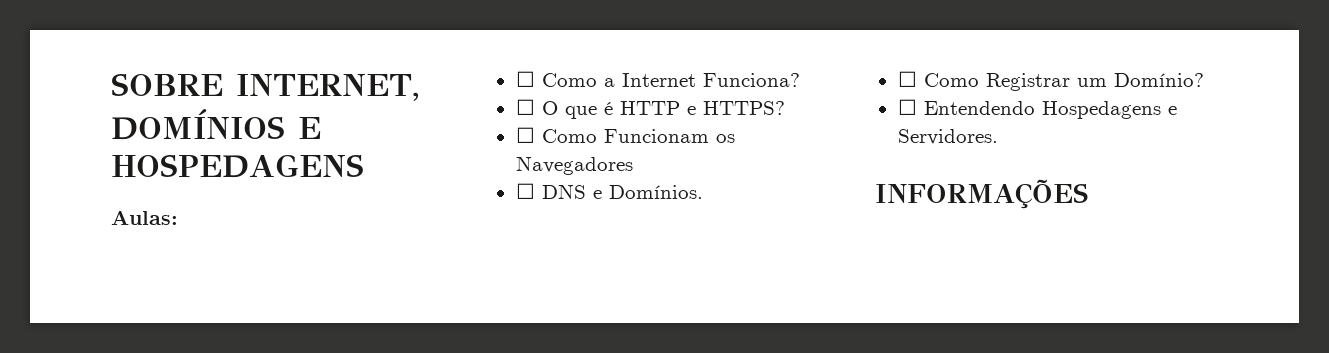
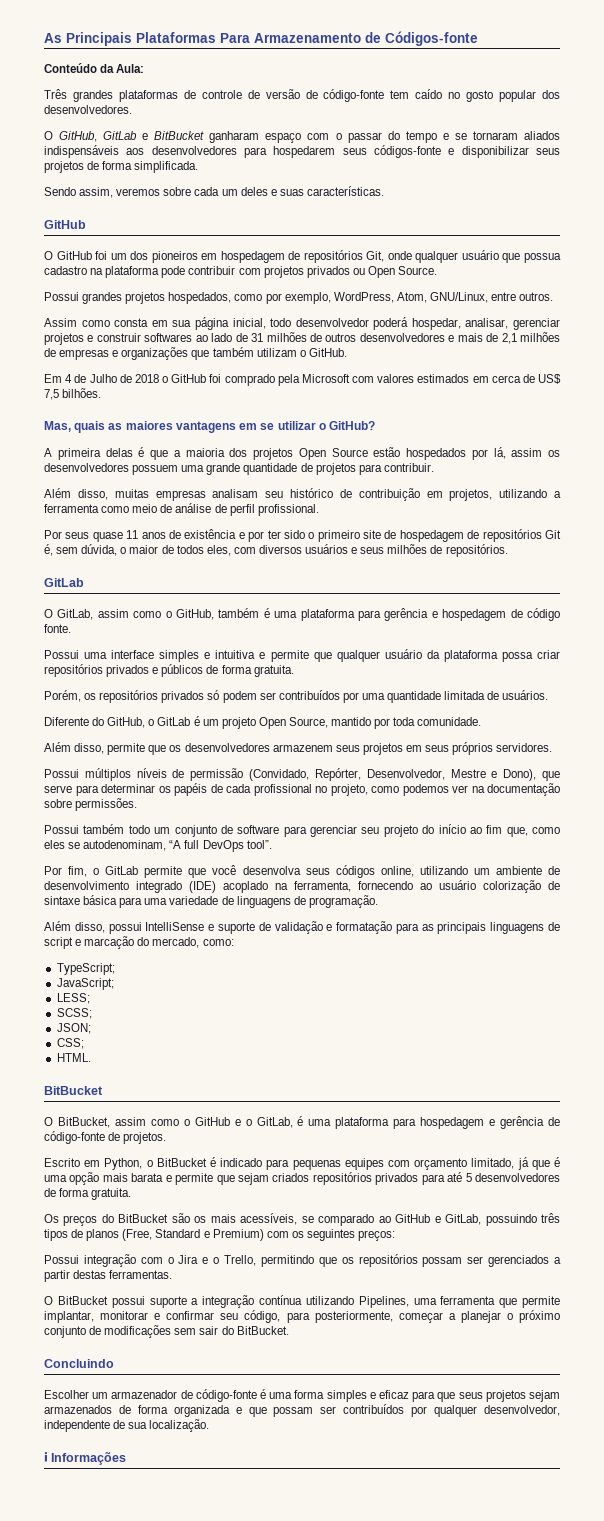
[111,73,420,101] [111,109,321,140] [111,154,364,178] [111,210,178,225] [515,71,800,87] [515,99,785,119] [515,127,735,143] [515,156,633,175] [515,183,703,199] [897,71,1204,91] [897,99,1177,119] [897,129,998,145] [875,179,1088,209] SOBRE INTERNET, DOMÍNIOS E HOSPEDAGENS // Aulas: // ☐ Como a Internet Funciona? // ☐ O que é HTTP e HTTPS? // ☐ Como Funcionam os Navegadores // ☐ DNS e Domínios. // ☐ Como Registrar um Domínio? // ☐ Entendendo Hospedagens e Servidores. // INFORMAÇÕES -> [44,31,478,46] [44,63,145,73] [44,89,560,102] [44,105,132,114] [44,131,560,143] [44,145,560,158] [44,161,199,173] [44,186,384,198] [44,220,86,229] [44,250,561,263] [44,266,438,278] [44,292,554,304] [44,317,560,330] [44,332,560,345] [44,347,347,360] [44,374,562,386] [44,388,102,400] [44,421,376,433] [44,447,560,460] [44,463,434,475] [44,488,561,501] [44,503,319,516] [44,529,562,542] [44,544,508,557] [44,578,84,587] [44,608,560,621] [44,624,71,633] [44,649,560,662] [44,664,294,677] [44,690,549,703] [44,716,482,729] [44,742,553,755] [44,768,560,781] [44,783,560,796] [44,798,138,811] [44,824,560,837] [44,840,272,852] [44,865,560,878] [44,880,560,893] [44,895,378,908] [44,921,560,934] [44,936,234,949] [56,963,115,975] [56,978,114,990] [56,993,90,1004] [56,1008,92,1019] [56,1023,91,1034] [56,1038,84,1049] [56,1053,91,1062] [44,1086,103,1095] [44,1116,560,1129] [44,1131,167,1144] [44,1157,560,1170] [44,1172,560,1185] [44,1188,132,1200] [44,1213,560,1226] [44,1229,396,1241] [44,1254,561,1267] [44,1270,173,1282] [44,1295,560,1308] [44,1310,560,1323] [44,1325,289,1338] [44,1359,114,1368] [44,1389,560,1402] [44,1404,560,1417] [44,1419,210,1432] [44,1452,127,1465] As Principais Plataformas Para Armazenamento de Códigos-fonte // Conteúdo da Aula: // Três grandes plataformas de controle de versão de código-fonte tem caído no gosto popular dos desenvolvedores. // O GitHub, GitLab e BitBucket ganharam espaço com o passar do tempo e se tornaram aliados indispensáveis aos desenvolvedores para hospedarem seus códigos-fonte e disponibilizar seus projetos de forma simplificada. // Sendo assim, veremos sobre cada um deles e suas características. // GitHub // O GitHub foi um dos pioneiros em hospedagem de repositórios Git, onde qualquer usuário que possua cadastro na plataforma pode contribuir com projetos privados ou Open Source. // Possui grandes projetos hospedados, como por exemplo, WordPress, Atom, GNU/Linux, entre outros. // Assim como consta em sua página inicial, todo desenvolvedor poderá hospedar, analisar, gerenciar projetos e construir softwares ao lado de 31 milhões de outros desenvolvedores e mais de 2,1 milhões de empresas e organizações que também utilizam o GitHub. // Em 4 de Julho de 2018 o GitHub foi comprado pela Microsoft com valores estimados em cerca de US$ 7,5 bilhões. // Mas, quais as maiores vantagens em se utilizar o GitHub? // A primeira delas é que a maioria dos projetos Open Source estão hospedados por lá, assim os desenvolvedores possuem uma grande quantidade de projetos para contribuir. // Além disso, muitas empresas analisam seu histórico de contribuição em projetos, utilizando a ferramenta como meio de análise de perfil profissional. // Por seus quase 11 anos de existência e por ter sido o primeiro site de hospedagem de repositórios Git é, sem dúvida, o maior de todos eles, com diversos usuários e seus milhões de repositórios. // GitLab // O GitLab, assim como o GitHub, também é uma plataforma para gerência e hospedagem de código fonte. // Possui uma interface simples e intuitiva e permite que qualquer usuário da plataforma possa criar repositórios privados e públicos de forma gratuita. // Porém, os repositórios privados só podem ser contribuídos por uma quantidade limitada de usuários. // Diferente do GitHub, o GitLab é um projeto Open Source, mantido por toda comunidade. // Além disso, permite que os desenvolvedores armazenem seus projetos em seus próprios servidores. // Possui múltiplos níveis de permissão (Convidado, Repórter, Desenvolvedor, Mestre e Dono), que serve para determinar os papéis de cada profissional no projeto, como podemos ver na documentação sobre permissões. // Possui também todo um conjunto de software para gerenciar seu projeto do início ao fim que, como eles se autodenominam, “A full DevOps tool”. // Por fim, o GitLab permite que você desenvolva seus códigos online, utilizando um ambiente de desenvolvimento integrado (IDE) acoplado na ferramenta, fornecendo ao usuário colorização de sintaxe básica para uma variedade de linguagens de programação. // Além disso, possui IntelliSense e suporte de validação e formatação para as principais linguagens de script e marcação do mercado, como: // TypeScript; // JavaScript; // LESS; // SCSS; // JSON; // CSS; // HTML. // BitBucket // O BitBucket, assim como o GitHub e o GitLab, é uma plataforma para hospedagem e gerência de código-fonte de projetos. // Escrito em Python, o BitBucket é indicado para pequenas equipes com orçamento limitado, já que é uma opção mais barata e permite que sejam criados repositórios privados para até 5 desenvolvedores de forma gratuita. // Os preços do BitBucket são os mais acessíveis, se comparado ao GitHub e GitLab, possuindo três tipos de planos (Free, Standard e Premium) com os seguintes preços: // Possui integração com o Jira e o Trello, permitindo que os repositórios possam ser gerenciados a partir destas ferramentas. // O BitBucket possui suporte a integração contínua utilizando Pipelines, uma ferramenta que permite implantar, monitorar e confirmar seu código, para posteriormente, começar a planejar o próximo conjunto de modificações sem sair do BitBucket. // Concluindo // Escolher um armazenador de código-fonte é uma forma simples e eficaz para que seus projetos sejam armazenados de forma organizada e que possam ser contribuídos por qualquer desenvolvedor, independente de sua localização. // ℹ Informações

